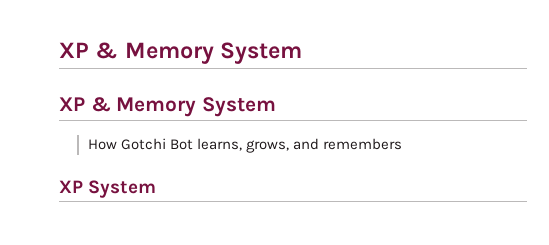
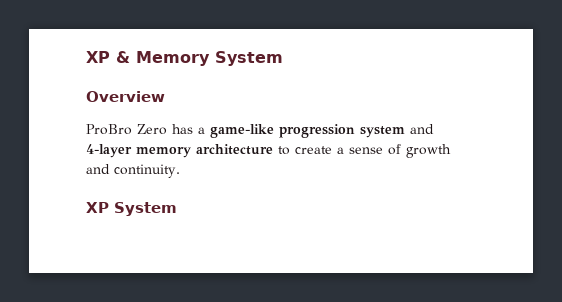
[59,42,303,64] [59,97,277,117] [87,138,403,153] XP & Memory System // XP & Memory System // How Gotchi Bot learns, grows, and remembers -> [86,51,283,66] [86,91,165,102] [86,124,434,138] [86,144,451,158] [86,164,180,178] XP & Memory System // Overview // ProBro Zero has a game-like progression system and 4-layer memory architecture to create a sense of growth and continuity.

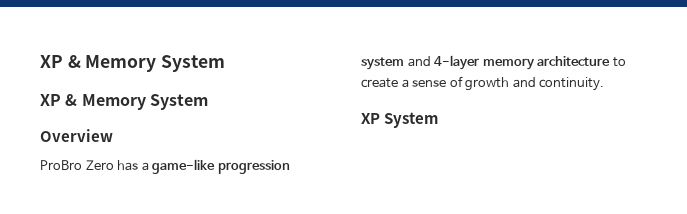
[86,51,283,66] XP & Memory System -> [40,55,226,72] [40,94,208,110] XP & Memory System // XP & Memory System

